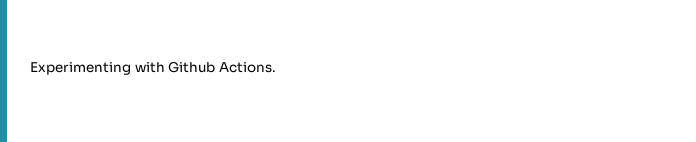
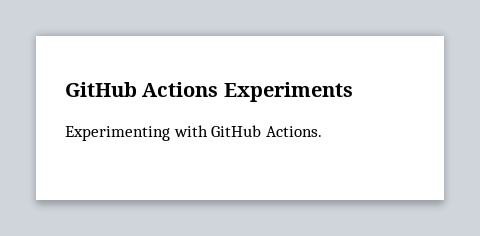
(30, 68) none -> [65,82,353,102] GitHub Actions Experiments //
[168,61,216,73] Github -> [211,125,262,137] GitHub

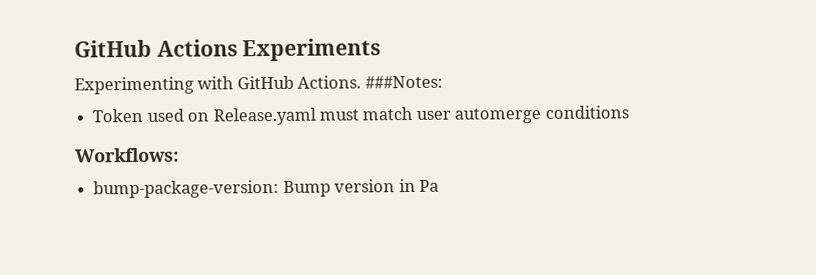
(322, 131) none -> [364,75,443,89] [92,105,629,126] [75,147,179,163] [93,178,439,199] ###Notes: // Token used on Release.yaml must match user automerge conditions // Workflows: // bump-package-version: Bump version in Pa

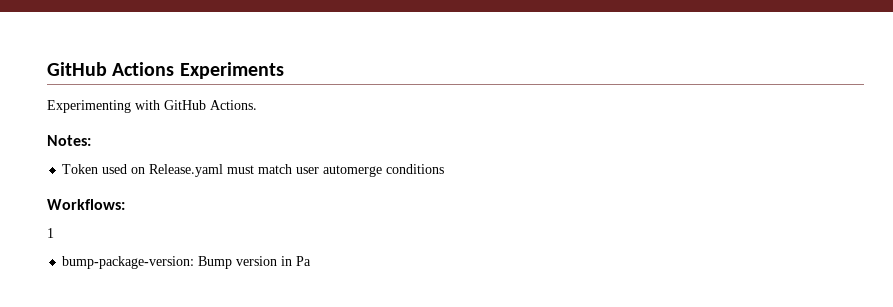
[364,75,443,89] ###Notes: -> [47,135,91,146] // Notes:
(179, 155) none -> [47,228,54,238] // 1

